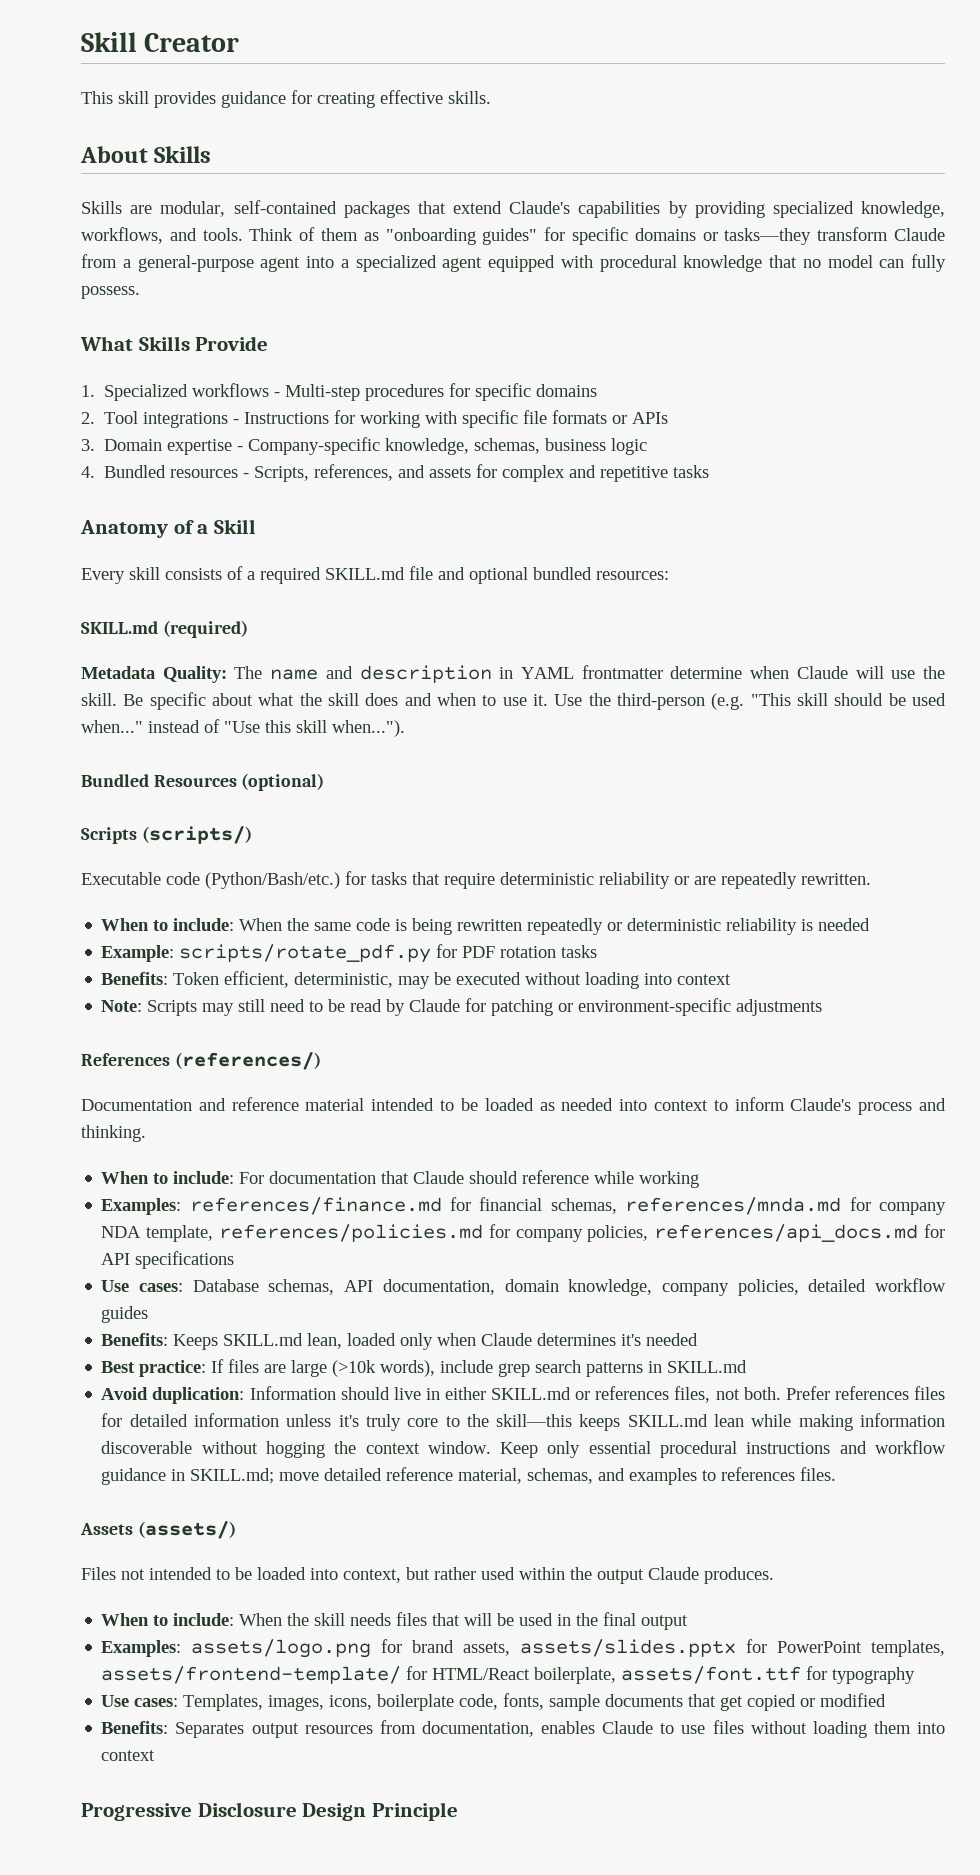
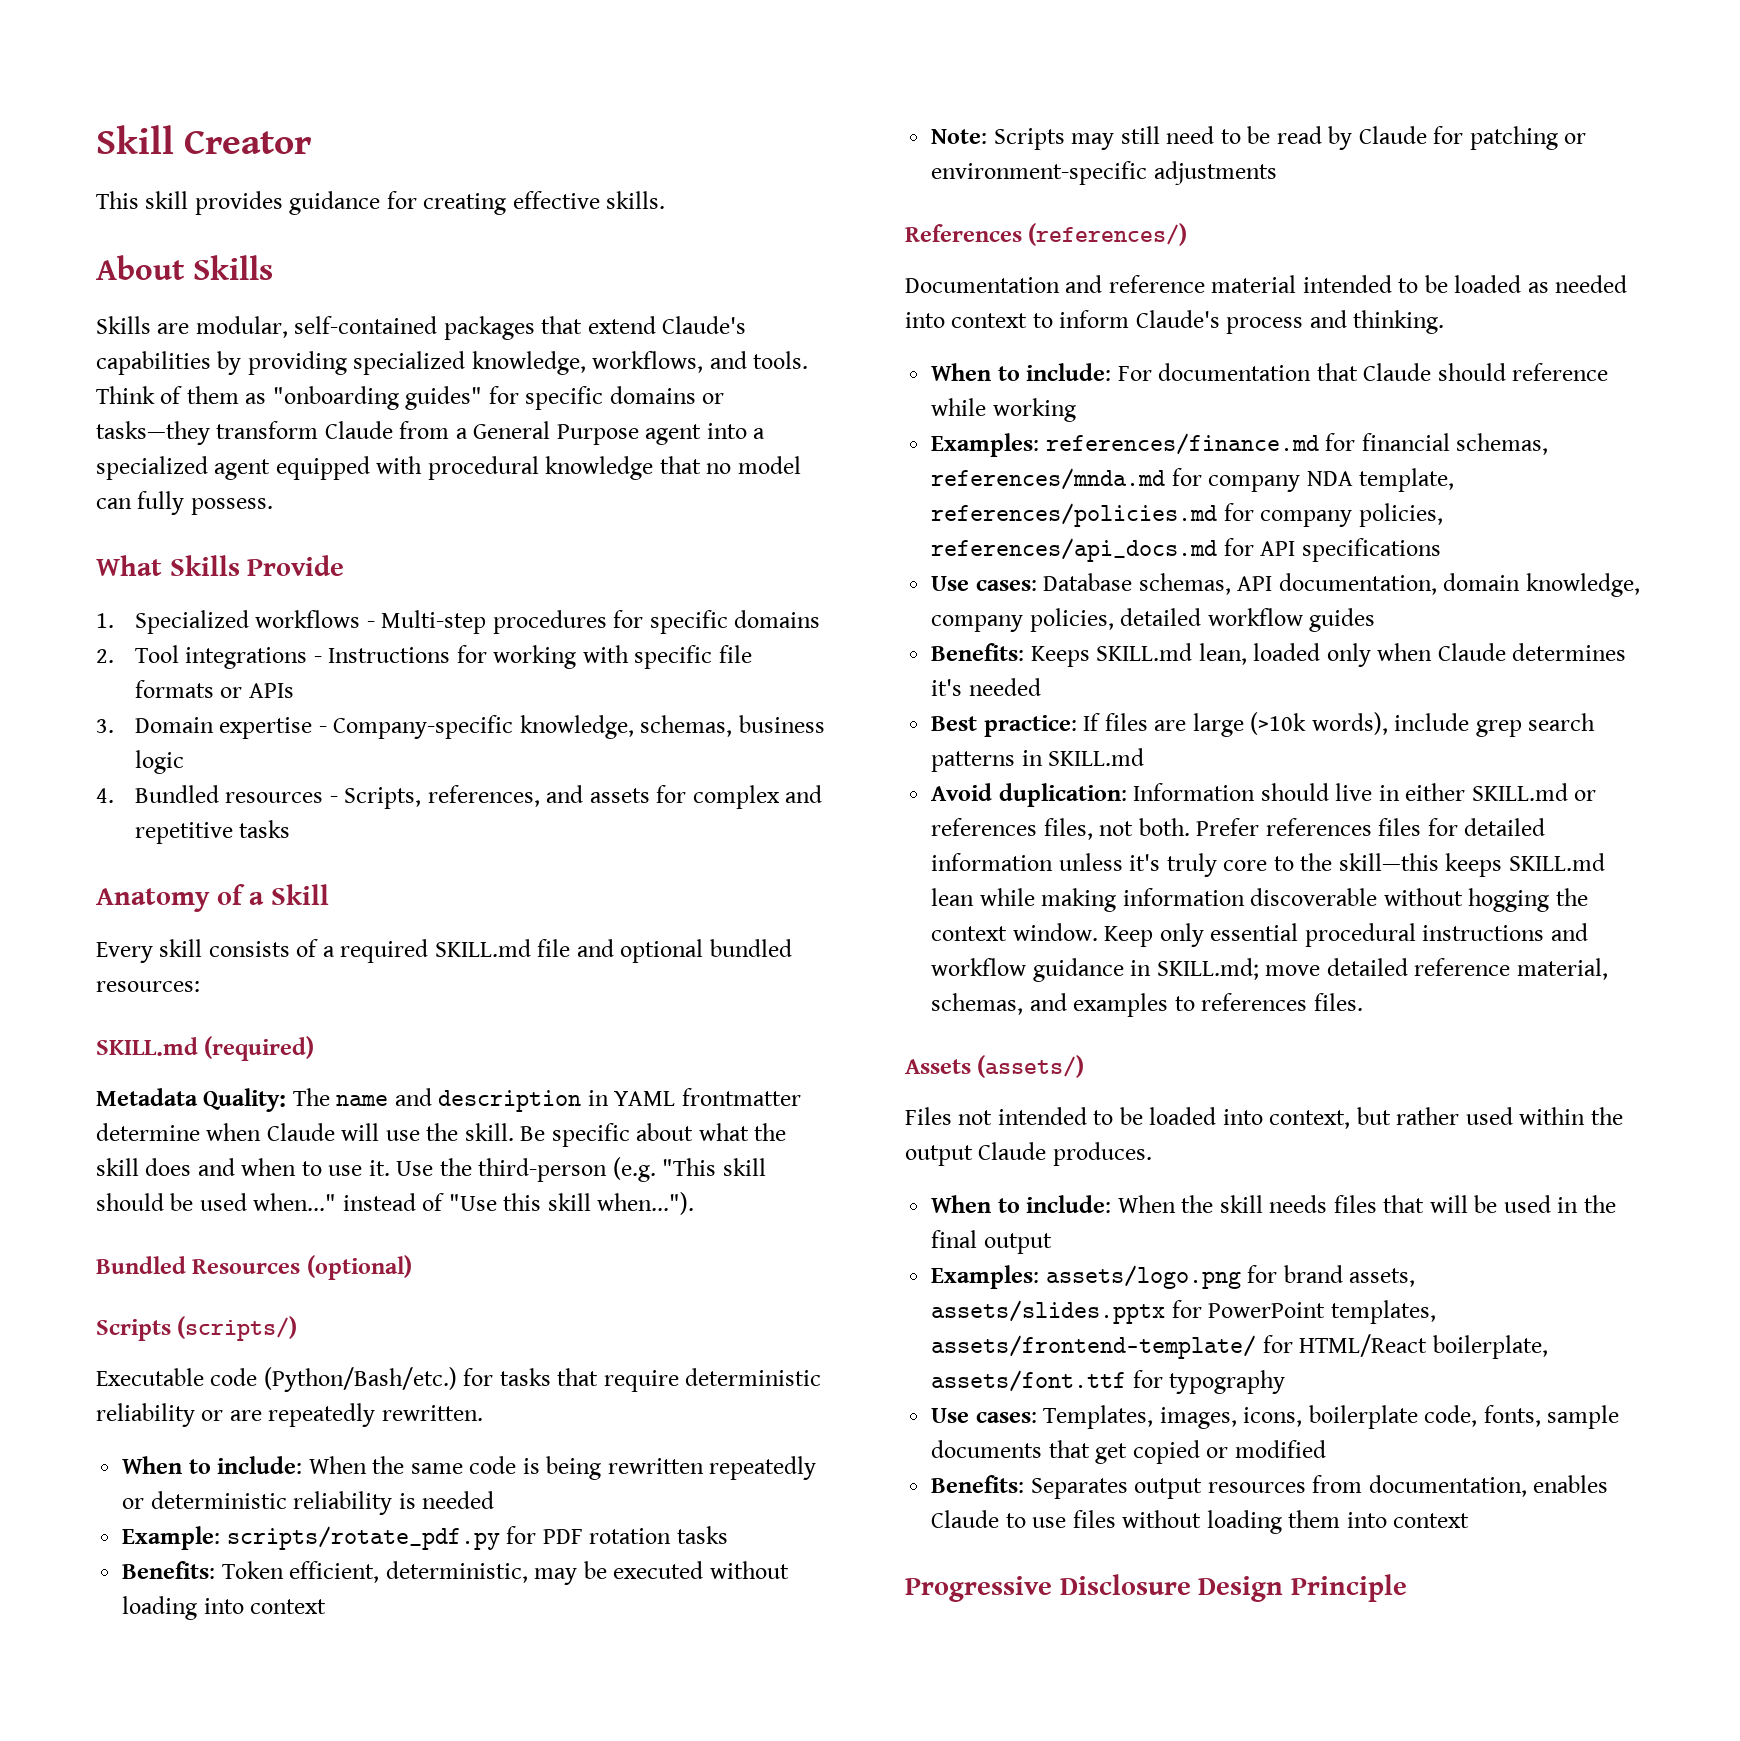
[137,255,254,272] general-purpose -> [473,421,639,445] General Purpose

